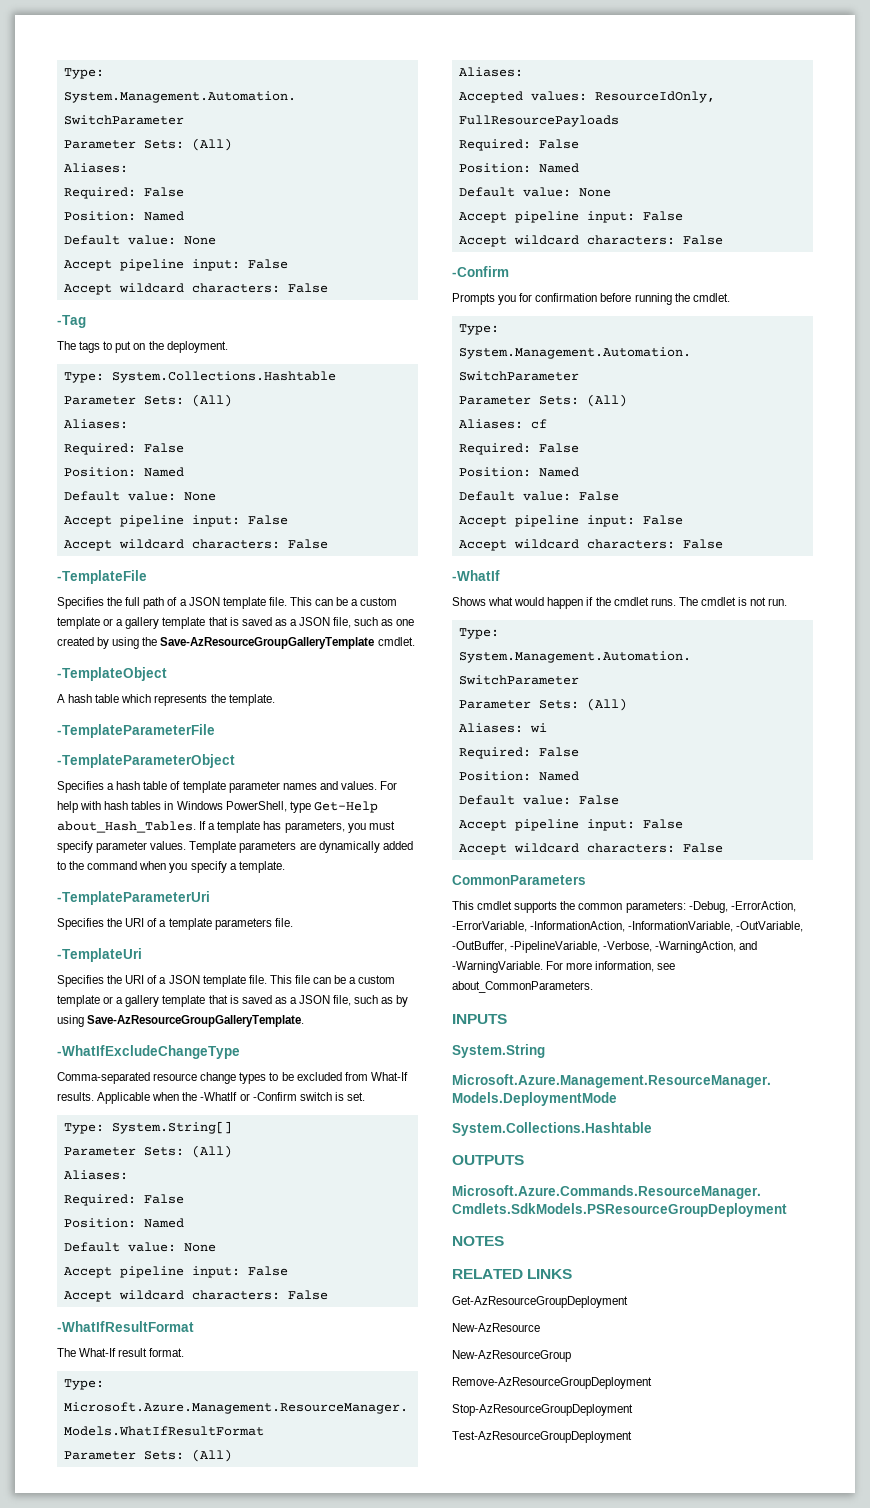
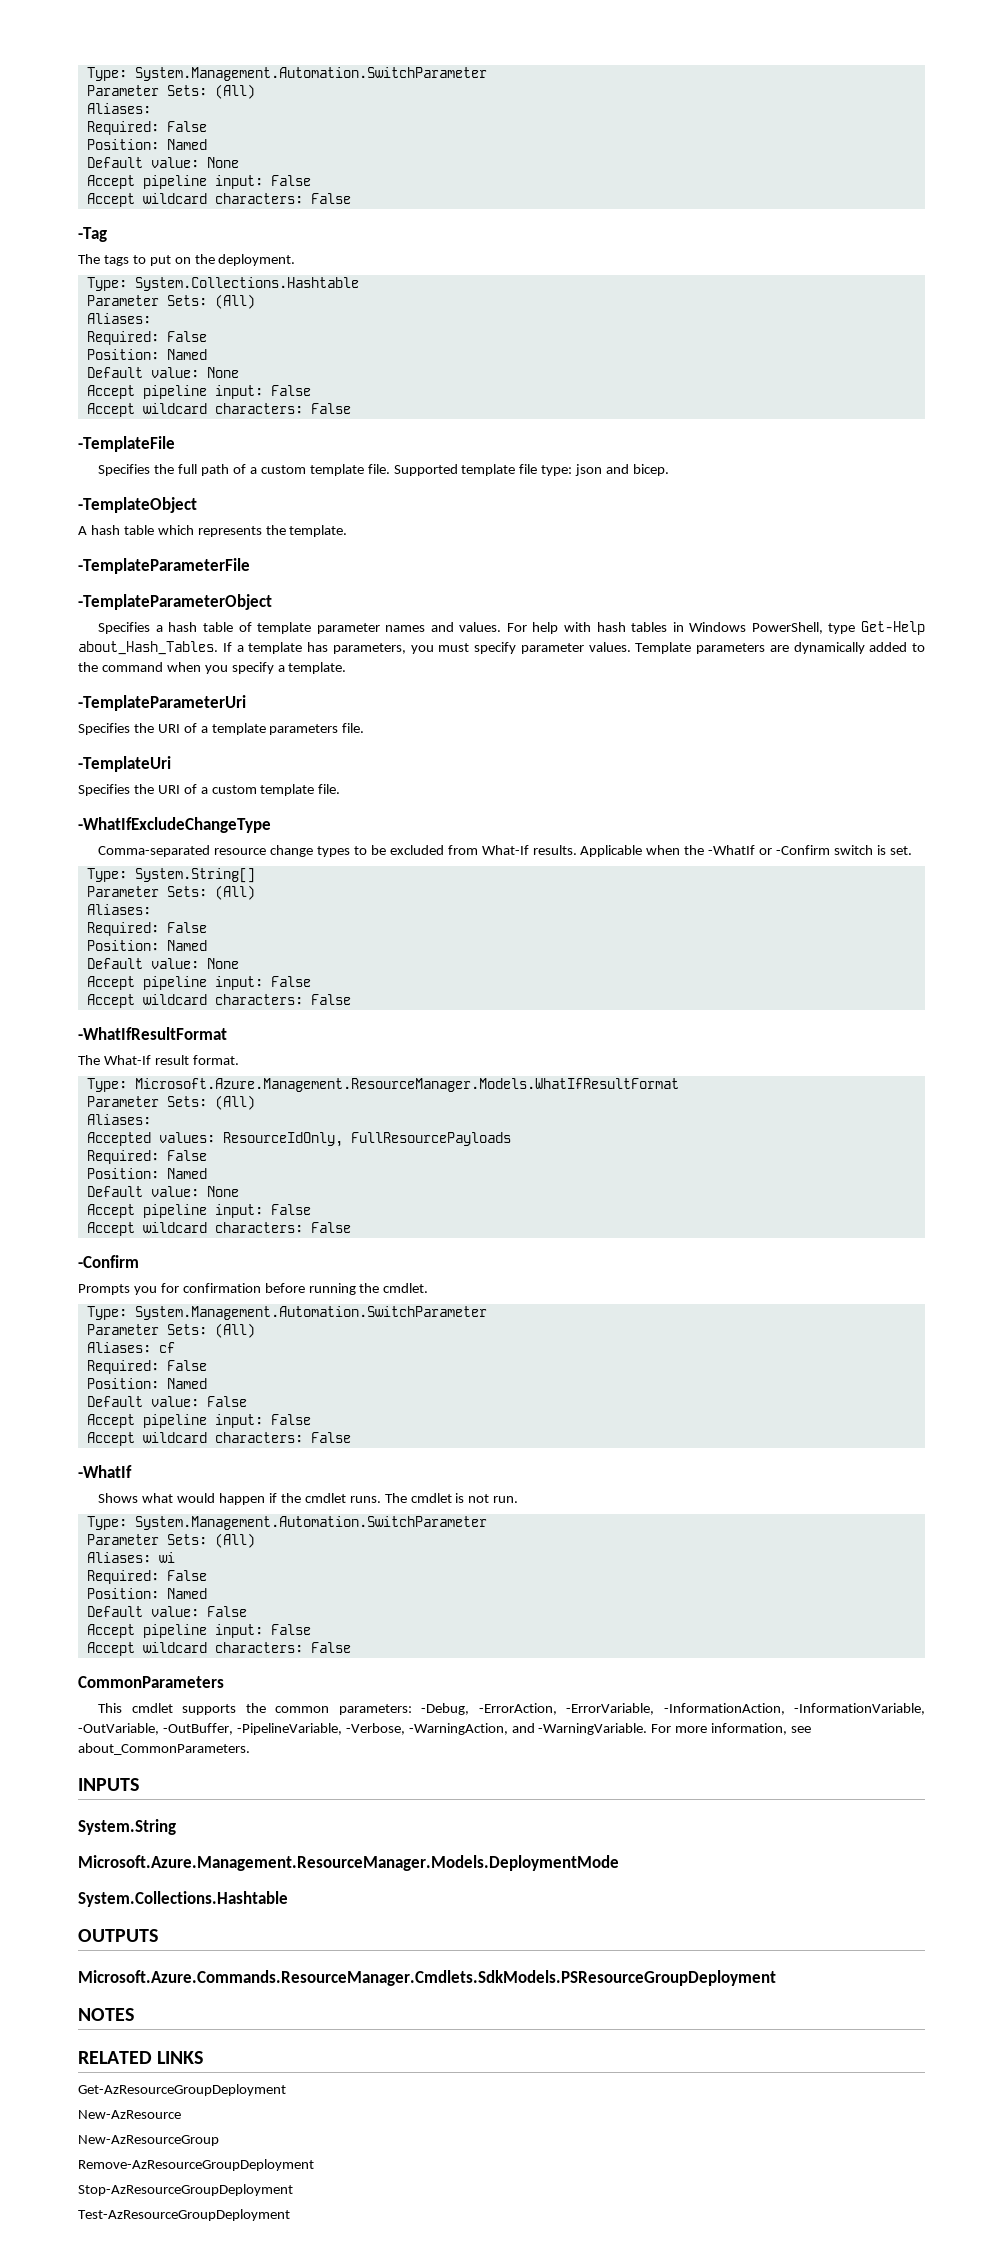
[188,597,398,609] [57,617,415,629] [57,637,415,649] JSON template file. This can be a custom template or a gallery template that is saved as a JSON file, such as one created by using the Save-AzResourceGroupGalleryTemplate cmdlet. -> [260,464,669,476] custom template file. Supported template file type: json and bicep.
[168,975,396,987] [57,995,409,1007] [57,1015,305,1027] JSON template file. This file can be a custom template or a gallery template that is saved as a JSON file, such as by using Save-AzResourceGroupGalleryTemplate. -> [211,784,341,796] custom template file.

